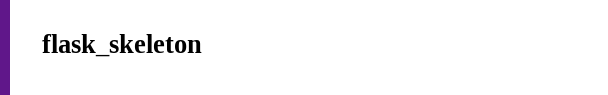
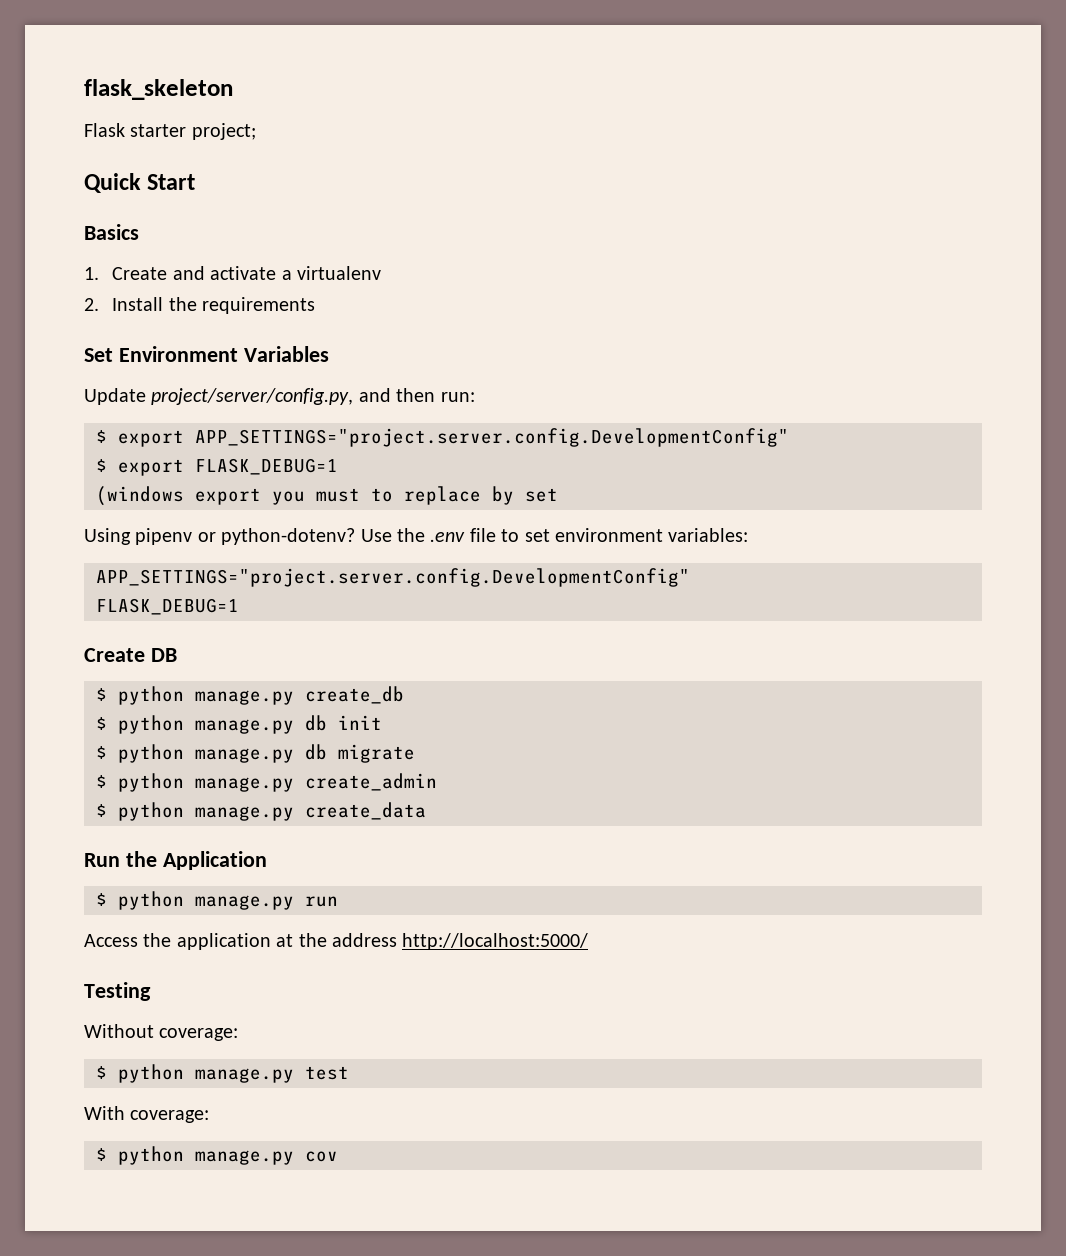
(202, 45) none -> [84,123,256,140] [84,173,196,193] [84,224,139,240] [84,266,381,280] [84,297,316,314] [84,346,329,362] [84,388,475,405] [96,428,789,447] [96,458,338,476] [96,486,558,506] [84,528,749,545] [96,568,690,587] [96,598,239,615] [84,648,177,662] [96,686,404,705] [96,715,382,734] [96,744,415,763] [96,773,437,792] [96,802,426,821] [84,851,267,870] [96,891,338,910] [84,933,589,950] [84,982,151,1001] [84,1024,239,1041] [96,1064,349,1083] [84,1106,210,1123] [96,1146,338,1165] // Flask starter project; // Quick Start // Basics // 1. Create and activate a virtualenv // 2. Install the requirements // Set Environment Variables // Update project/server/config.py, and then run: // $ export APP_SETTINGS="project.server.config.DevelopmentConfig" // $ export FLASK_DEBUG=1 // (windows export you must to replace by set // Using pipenv or python-dotenv? Use the .env file to set environment variables: // APP_SETTINGS="project.server.config.DevelopmentConfig" // FLASK_DEBUG=1 // Create DB // $ python manage.py create_db // $ python manage.py db init // $ python manage.py db migrate // $ python manage.py create_admin // $ python manage.py create_data // Run the Application // $ python manage.py run // Access the application at the address http://localhost:5000/ // Testing // Without coverage: // $ python manage.py test // With coverage: // $ python manage.py cov

